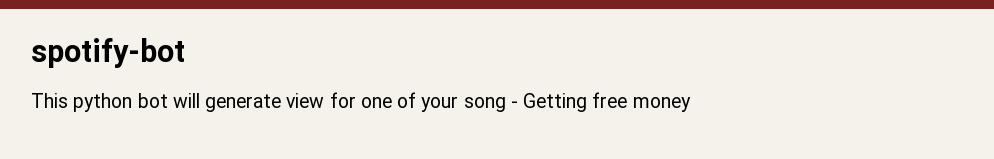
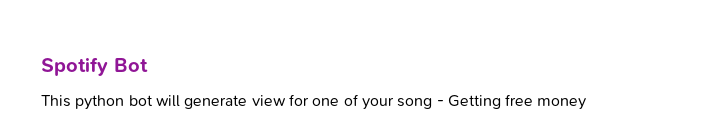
[31,38,185,68] spotify-bot -> [41,57,148,76] Spotify Bot

